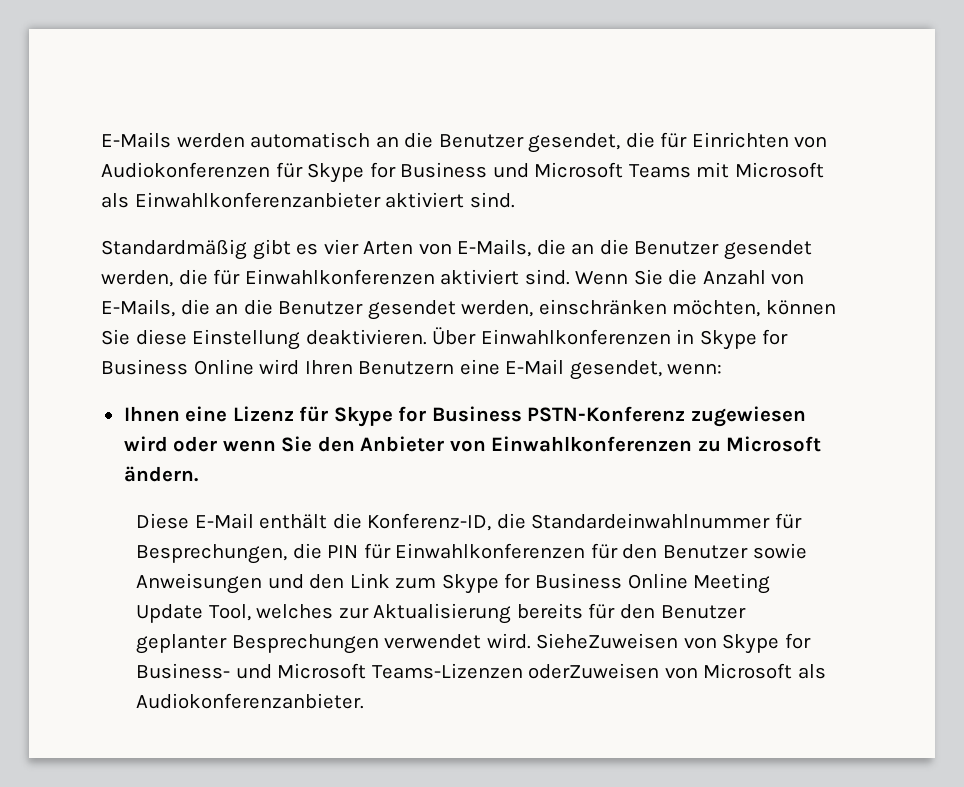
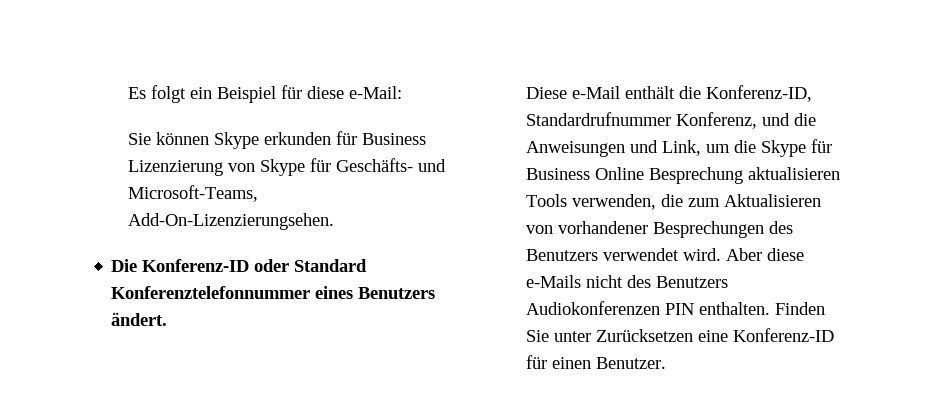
[101,132,828,153] [101,162,824,183] [101,192,515,208] [101,239,812,260] [101,269,805,287] [101,299,836,320] [101,327,789,350] [101,359,723,380] [123,406,806,427] [123,436,822,452] [123,466,198,482] E-Mails werden automatisch an die Benutzer gesendet, die für Einrichten von Audiokonferenzen für Skype for Business und Microsoft Teams mit Microsoft als Einwahlkonferenzanbieter aktiviert sind. // Standardmäßig gibt es vier Arten von E-Mails, die an die Benutzer gesendet werden, die für Einwahlkonferenzen aktiviert sind. Wenn Sie die Anzahl von E-Mails, die an die Benutzer gesendet werden, einschränken möchten, können Sie diese Einstellung deaktivieren. Über Einwahlkonferenzen in Skype for Business Online wird Ihren Benutzern eine E-Mail gesendet, wenn: // Ihnen eine Lizenz für Skype for Business PSTN-Konferenz zugewiesen wird oder wenn Sie den Anbieter von Einwahlkonferenzen zu Microsoft ändern. -> [127,85,402,103] [127,131,426,149] [127,158,446,176] [127,185,258,202] [127,213,334,230] [111,259,368,272] [111,286,436,299] [111,312,168,326] Es folgt ein Beispiel für diese e-Mail: // Sie können Skype erkunden für Business Lizenzierung von Skype für Geschäfts- und Microsoft-Teams, Add-On-Lizenzierungsehen. // Die Konferenz-ID oder Standard Konferenztelefonnummer eines Benutzers ändert.
[194,513,254,529] E-Mail -> [571,86,620,99] e-Mail
[496,513,802,529] [136,543,807,564] [136,573,771,594] [136,603,746,624] [136,633,811,654] [136,663,826,679] [136,693,365,709] die Standardeinwahlnummer für Besprechungen, die PIN für Einwahlkonferenzen für den Benutzer sowie Anweisungen und den Link zum Skype for Business Online Meeting Update Tool, welches zur Aktualisierung bereits für den Benutzer geplanter Besprechungen verwendet wird. SieheZuweisen von Skype for Business- und Microsoft Teams-Lizenzen oderZuweisen von Microsoft als Audiokonferenzanbieter. -> [525,112,816,129] [525,139,832,157] [525,167,840,184] [525,194,821,210] [525,221,793,238] [525,248,804,261] [525,275,728,288] [525,301,825,315] [525,328,834,342] [525,355,666,369] Standardrufnummer Konferenz, und die Anweisungen und Link, um die Skype für Business Online Besprechung aktualisieren Tools verwenden, die zum Aktualisieren von vorhandener Besprechungen des Benutzers verwendet wird. Aber diese e-Mails nicht des Benutzers Audiokonferenzen PIN enthalten. Finden Sie unter Zurücksetzen eine Konferenz-ID für einen Benutzer.

